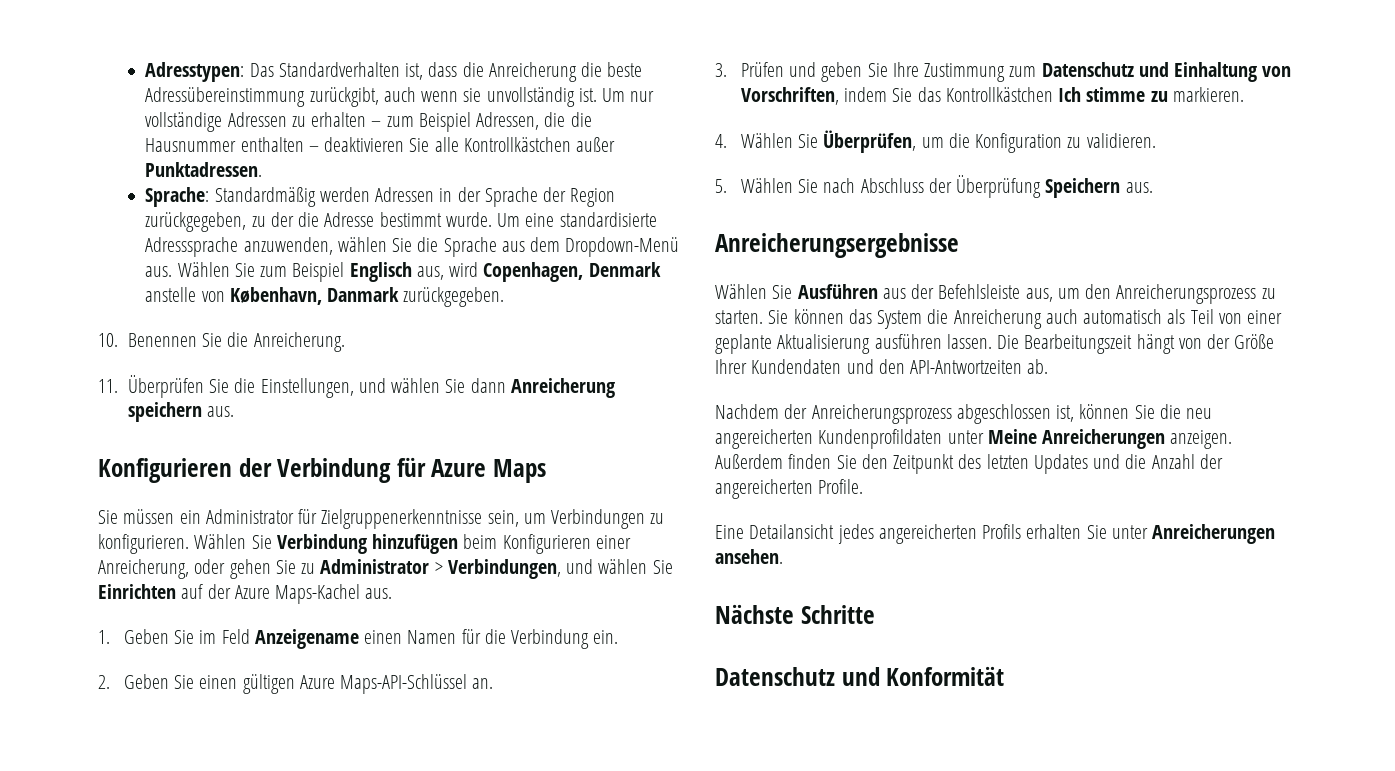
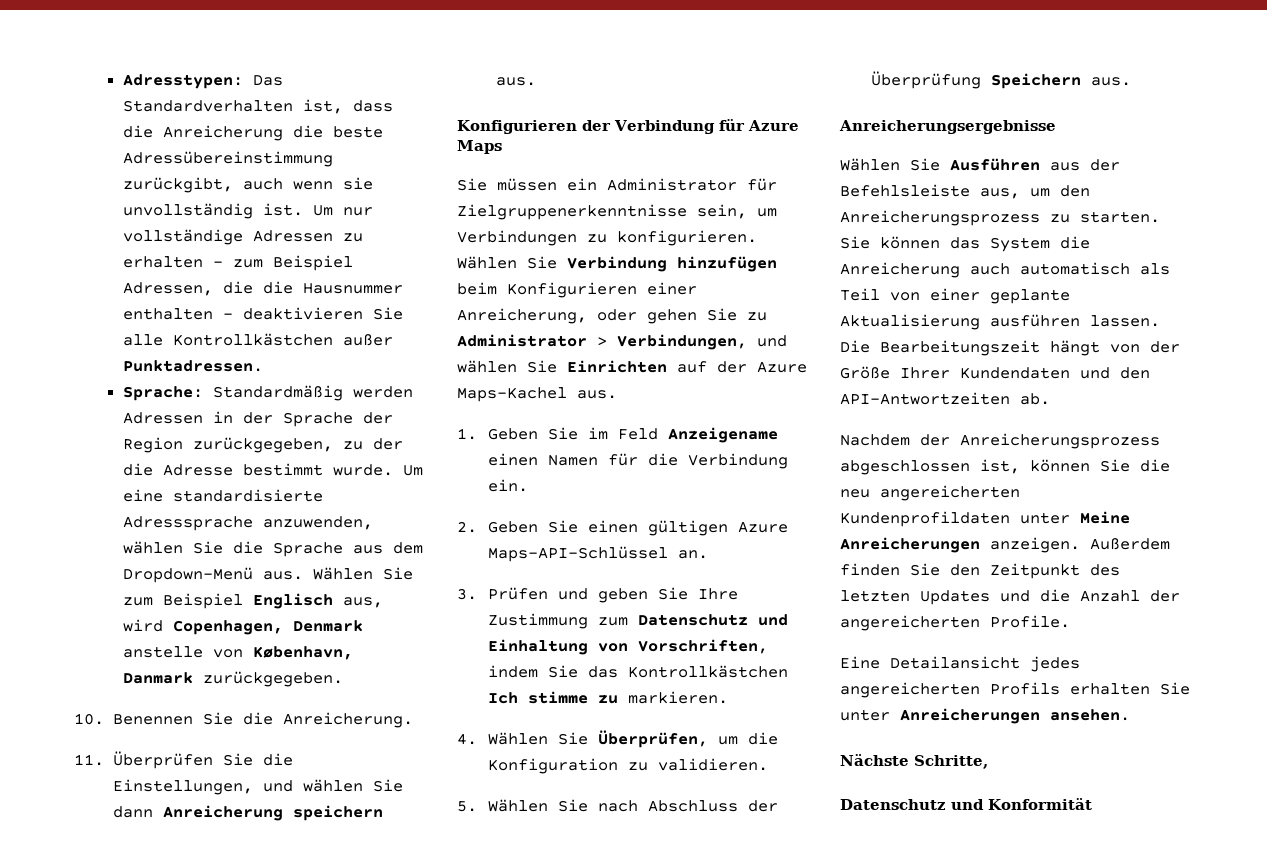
[800,605,875,624] Schritte -> [914,755,988,769] Schritte,

